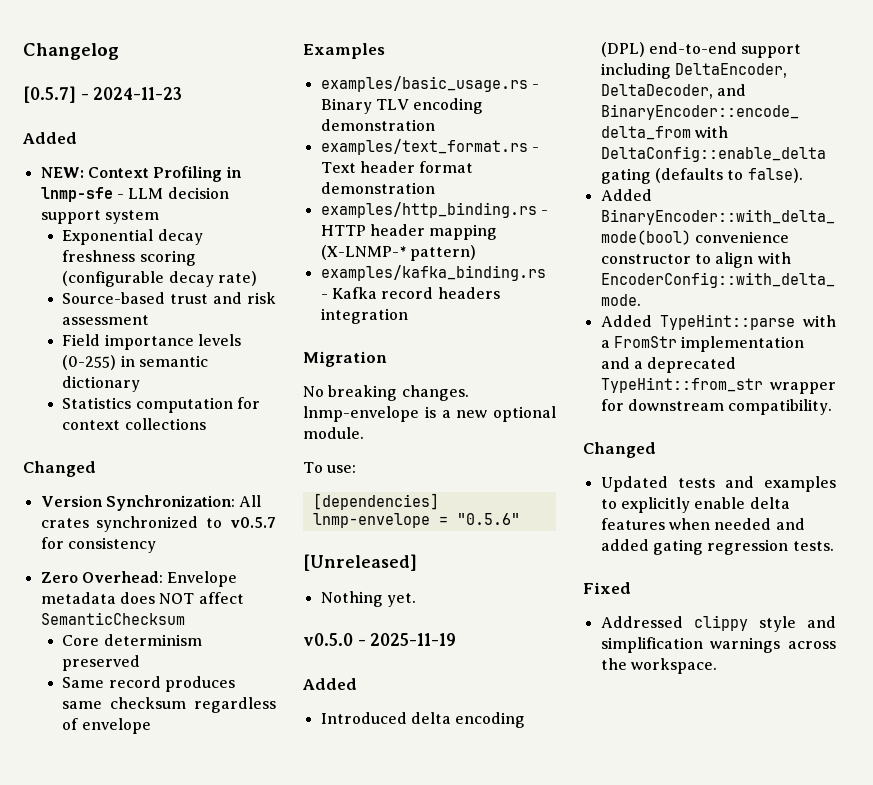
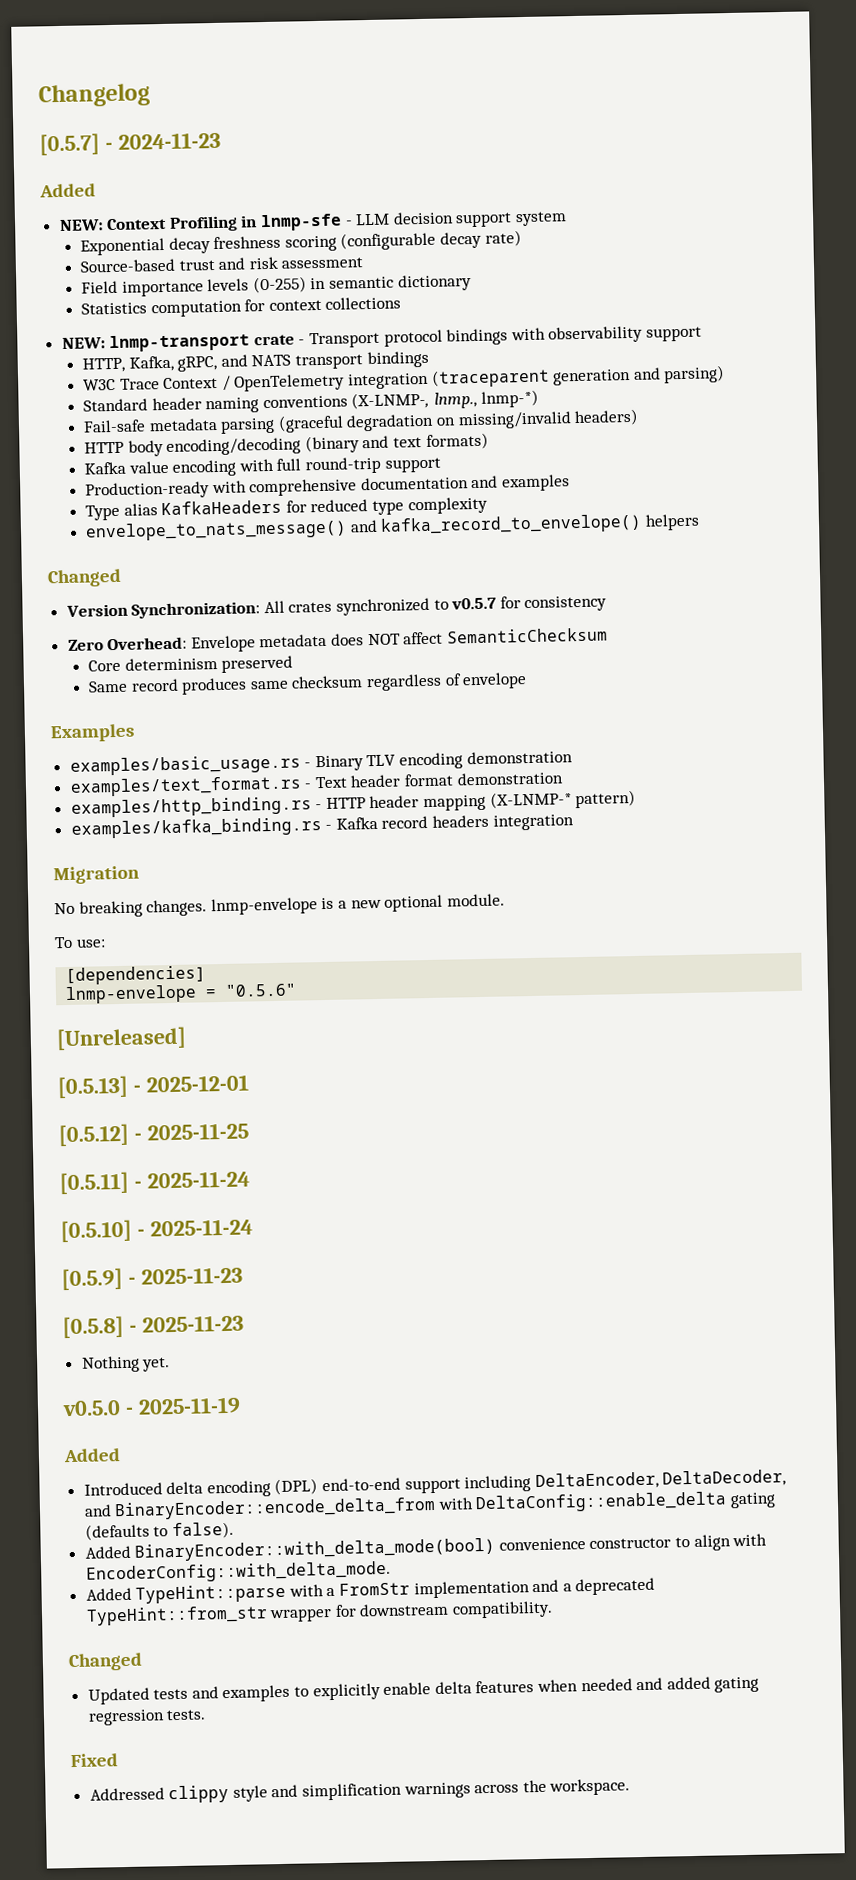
(206, 424) none -> [61,325,703,353] [82,350,429,373] [83,365,726,392] [83,389,539,414] [83,408,640,434] [84,432,489,457] [84,456,441,477] [85,474,570,500] [85,496,488,521] [85,513,700,542] // NEW: lnmp-transport crate - Transport protocol bindings with observability support // HTTP, Kafka, gRPC, and NATS transport bindings // W3C Trace Context / OpenTelemetry integration (traceparent generation and parsing) // Standard header naming conventions (X-LNMP-, lnmp., lnmp-*) // Fail-safe metadata parsing (graceful degradation on missing/invalid headers) // HTTP body encoding/decoding (binary and text formats) // Kafka value encoding with full round-trip support // Production-ready with comprehensive documentation and examples // Type alias KafkaHeaders for reduced type complexity // envelope_to_nats_message() and kafka_record_to_envelope() helpers
(417, 562) none -> [57,1074,249,1099] [58,1122,249,1147] [59,1170,250,1195] [60,1218,253,1243] [61,1266,243,1291] [62,1314,244,1339] // [0.5.13] - 2025-12-01 // [0.5.12] - 2025-11-25 // [0.5.11] - 2025-11-24 // [0.5.10] - 2025-11-24 // [0.5.9] - 2025-11-23 // [0.5.8] - 2025-11-23

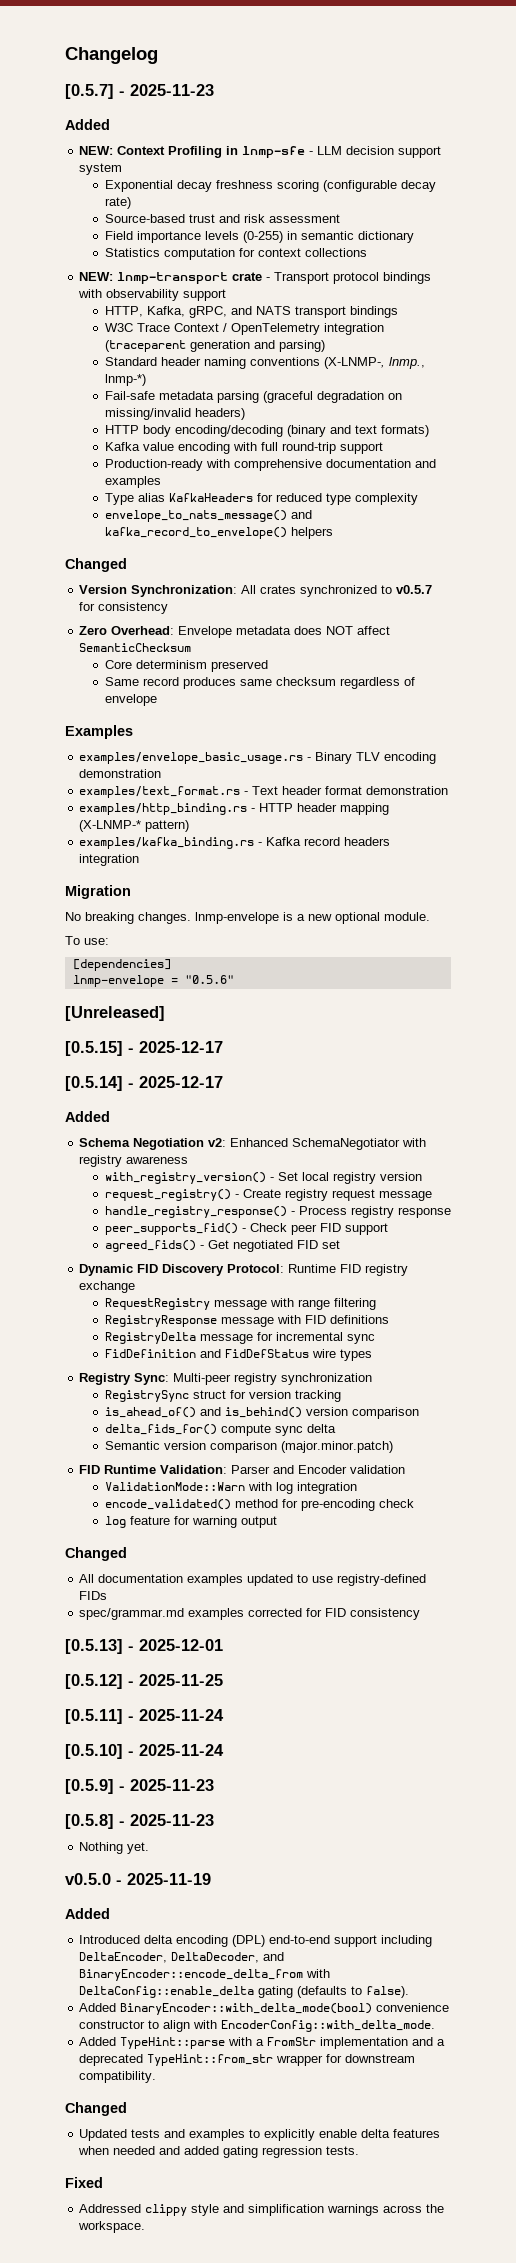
[117,131,221,150] 2024-11-23 -> [130,84,214,96] 2025-11-23
[69,754,301,776] examples/basic_usage.rs -> [79,752,304,764] examples/envelope_basic_usage.rs
(187, 1038) none -> [65,1041,223,1056] [65,1076,223,1091] [65,1111,110,1122] [79,1138,427,1150] [79,1155,189,1167] [104,1172,422,1184] [104,1189,432,1201] [104,1206,451,1218] [104,1223,388,1235] [104,1240,340,1252] [79,1264,409,1276] [79,1281,136,1293] [104,1298,376,1310] [104,1315,389,1327] [104,1332,375,1344] [104,1349,372,1361] [79,1373,373,1385] [104,1390,341,1402] [104,1407,419,1419] [104,1424,336,1436] [104,1441,393,1453] [79,1465,406,1474] [104,1482,357,1494] [104,1499,414,1511] [104,1516,277,1528] [65,1547,127,1561] [79,1574,427,1586] [79,1591,108,1600] [79,1608,421,1620] // [0.5.15] - 2025-12-17 // [0.5.14] - 2025-12-17 // Added // Schema Negotiation v2: Enhanced SchemaNegotiator with registry awareness // with_registry_version() - Set local registry version // request_registry() - Create registry request message // handle_registry_response() - Process registry response // peer_supports_fid() - Check peer FID support // agreed_fids() - Get negotiated FID set // Dynamic FID Discovery Protocol: Runtime FID registry exchange // RequestRegistry message with range filtering // RegistryResponse message with FID definitions // RegistryDelta message for incremental sync // FidDefinition and FidDefStatus wire types // Registry Sync: Multi-peer registry synchronization // RegistrySync struct for version tracking // is_ahead_of() and is_behind() version comparison // delta_fids_for() compute sync delta // Semantic version comparison (major.minor.patch) // FID Runtime Validation: Parser and Encoder validation // ValidationMode::Warn with log integration // encode_validated() method for pre-encoding check // log feature for warning output // Changed // All documentation examples updated to use registry-defined FIDs // spec/grammar.md examples corrected for FID consistency

